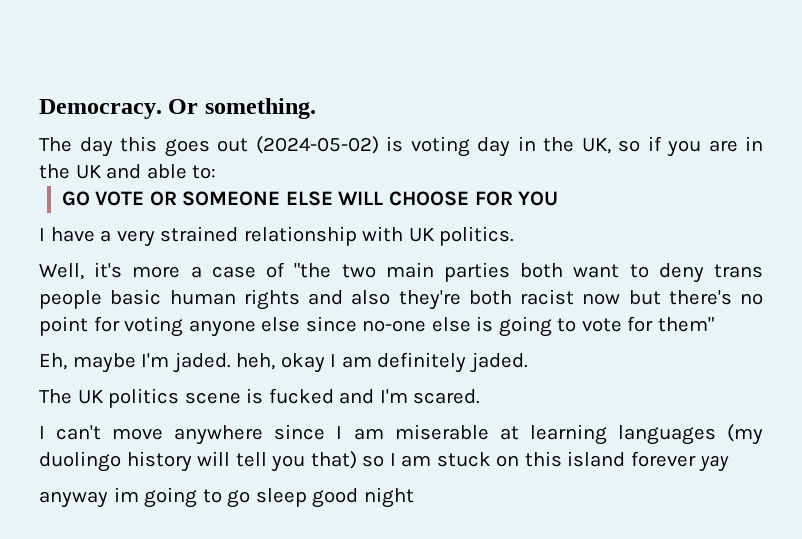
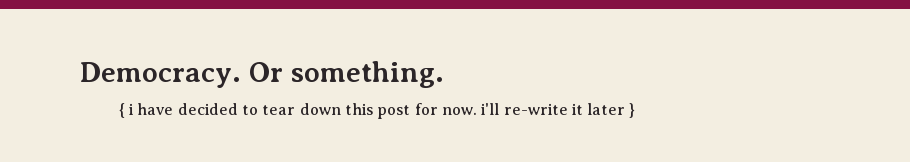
[39,136,763,157] [39,164,217,179] [61,191,559,206] [39,226,515,247] [39,262,763,283] [39,289,763,310] [39,316,714,337] [39,352,528,373] [39,388,481,408] [39,424,763,445] [39,451,730,472] [39,487,414,508] The day this goes out (2024-05-02) is voting day in the UK, so if you are in the UK and able to: // GO VOTE OR SOMEONE ELSE WILL CHOOSE FOR YOU // I have a very strained relationship with UK politics. // Well, it's more a case of "the two main parties both want to deny trans people basic human rights and also they're both racist now but there's no point for voting anyone else since no-one else is going to vote for them" // Eh, maybe I'm jaded. heh, okay I am definitely jaded. // The UK politics scene is fucked and I'm scared. // I can't move anywhere since I am miserable at learning languages (my duolingo history will tell you that) so I am stuck on this island forever yay // anyway im going to go sleep good night -> [118,103,636,119] { i have decided to tear down this post for now. i'll re-write it later }

